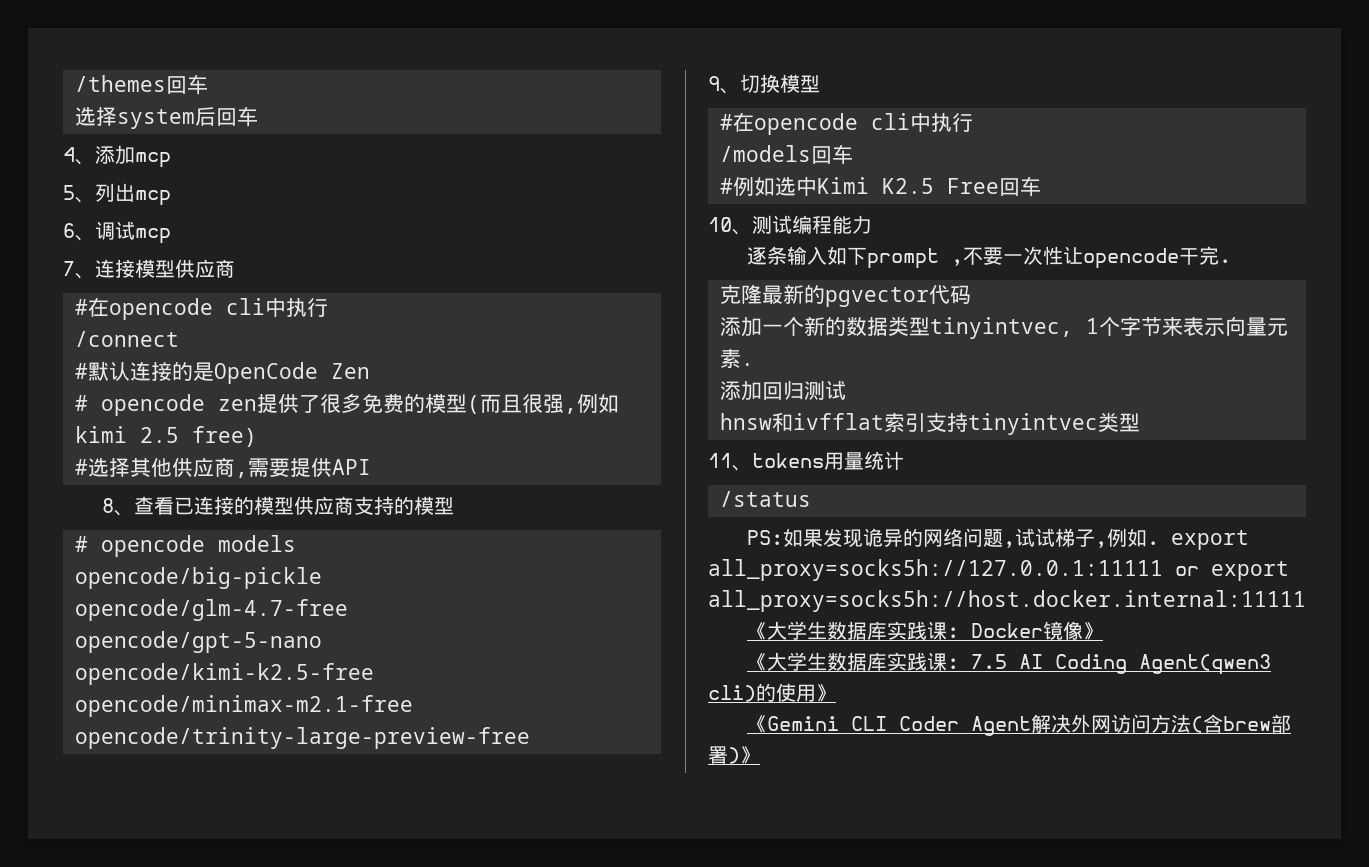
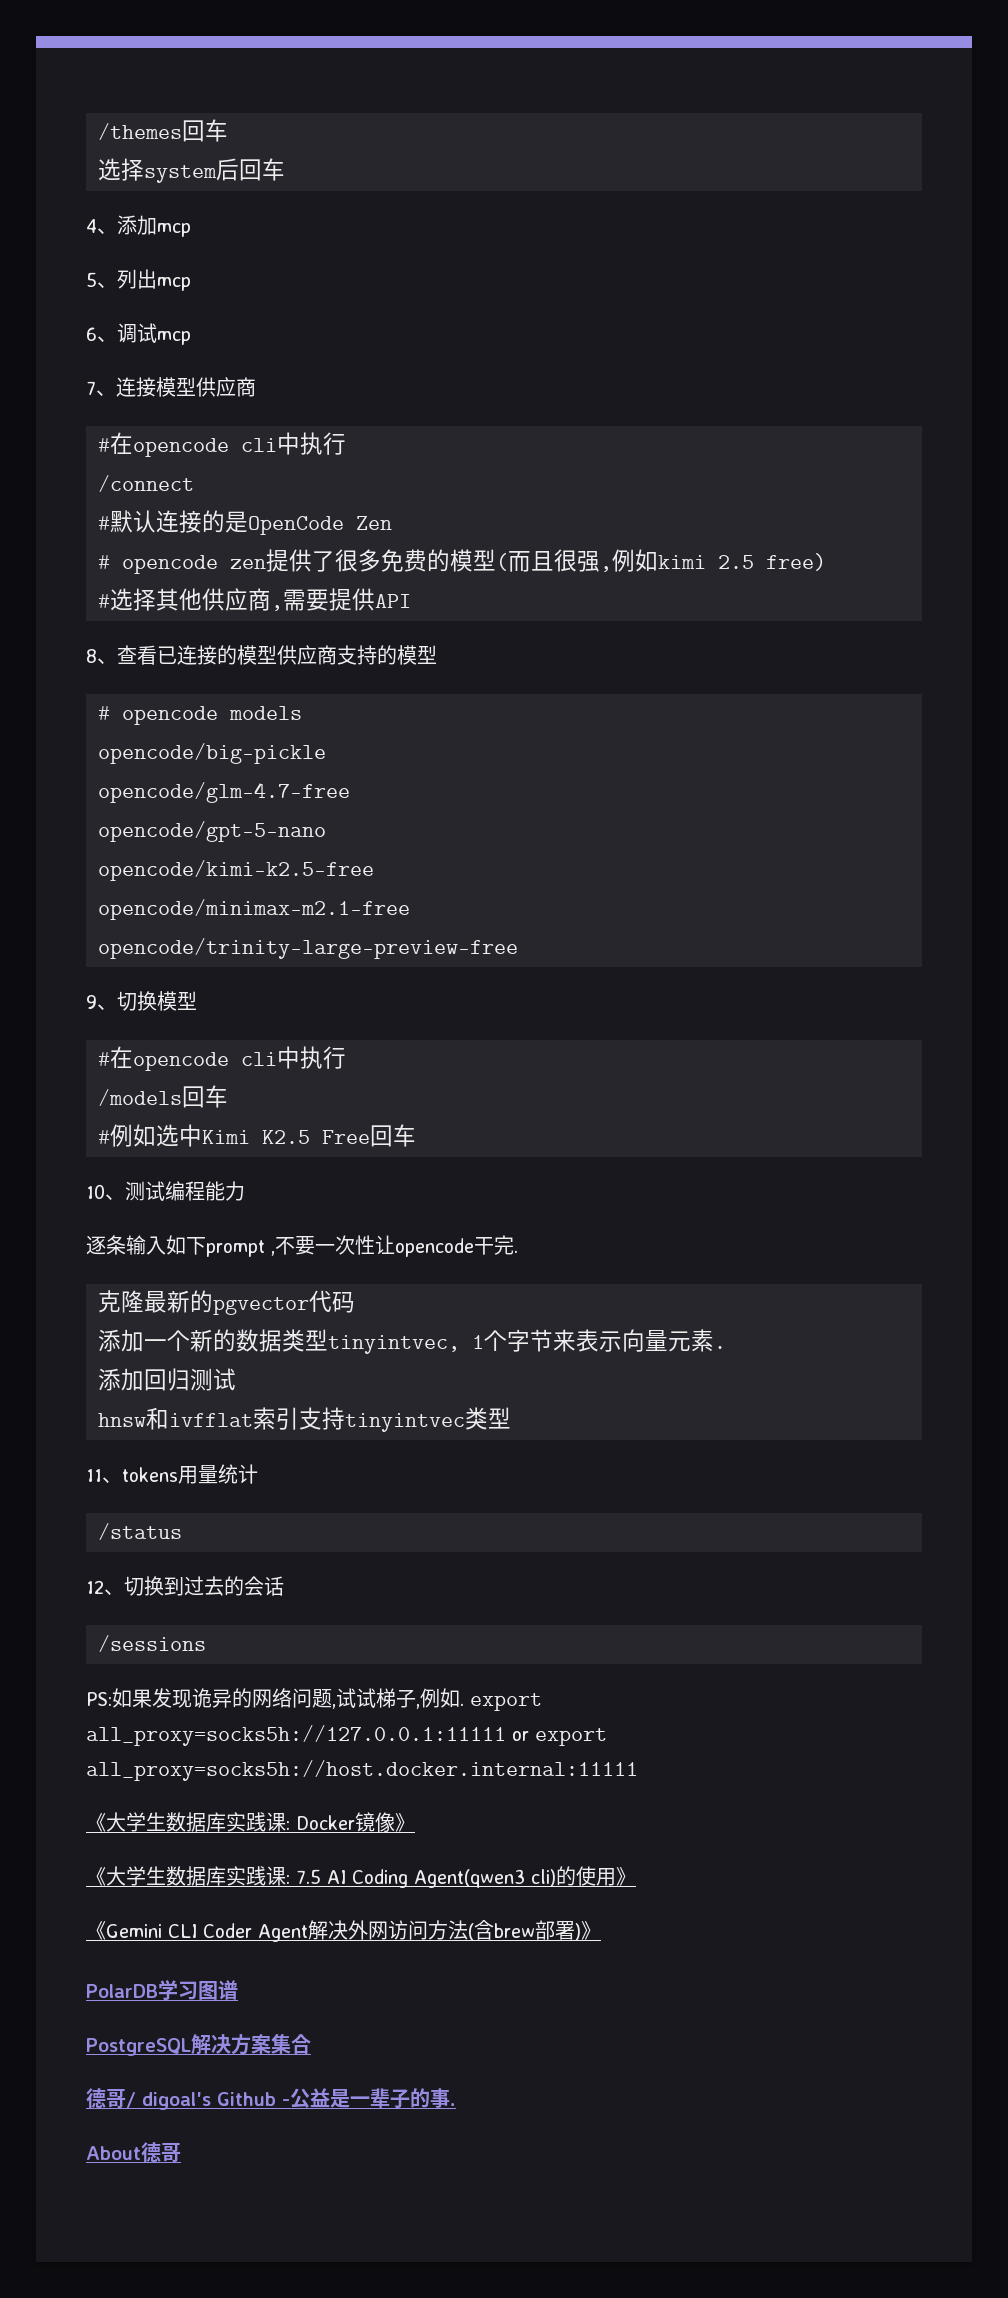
(811, 499) none -> [86,1576,284,1596] [98,1635,206,1652] // 12、切换到过去的会话 // /sessions
(760, 755) none -> [86,1980,238,2000] [86,2034,311,2056] [86,2088,456,2110] [86,2142,181,2163] // PolarDB学习图谱 // PostgreSQL解决方案集合 // 德哥/ digoal's Github -公益是一辈子的事. // About德哥

